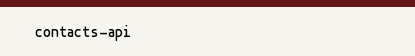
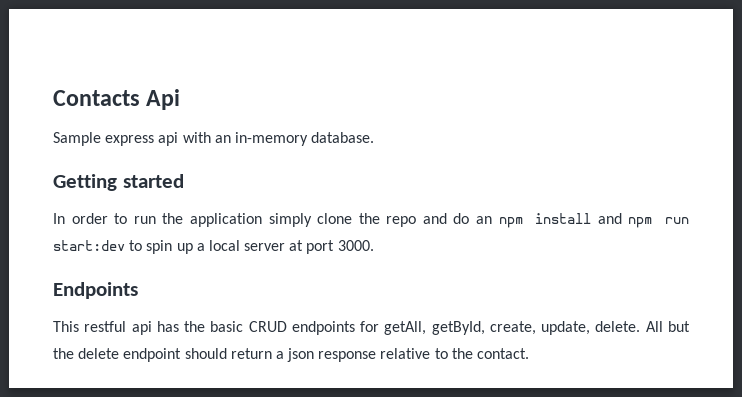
[35,25,131,41] contacts-api -> [53,89,181,110] [53,132,375,146] [53,174,184,191] [53,213,689,228] [53,240,374,254] [53,282,138,299] [53,321,690,335] [53,348,530,362] Contacts Api // Sample express api with an in-memory database. // Getting started // In order to run the application simply clone the repo and do an npm install and npm run start:dev to spin up a local server at port 3000. // Endpoints // This restful api has the basic CRUD endpoints for getAll, getById, create, update, delete. All but the delete endpoint should return a json response relative to the contact.

